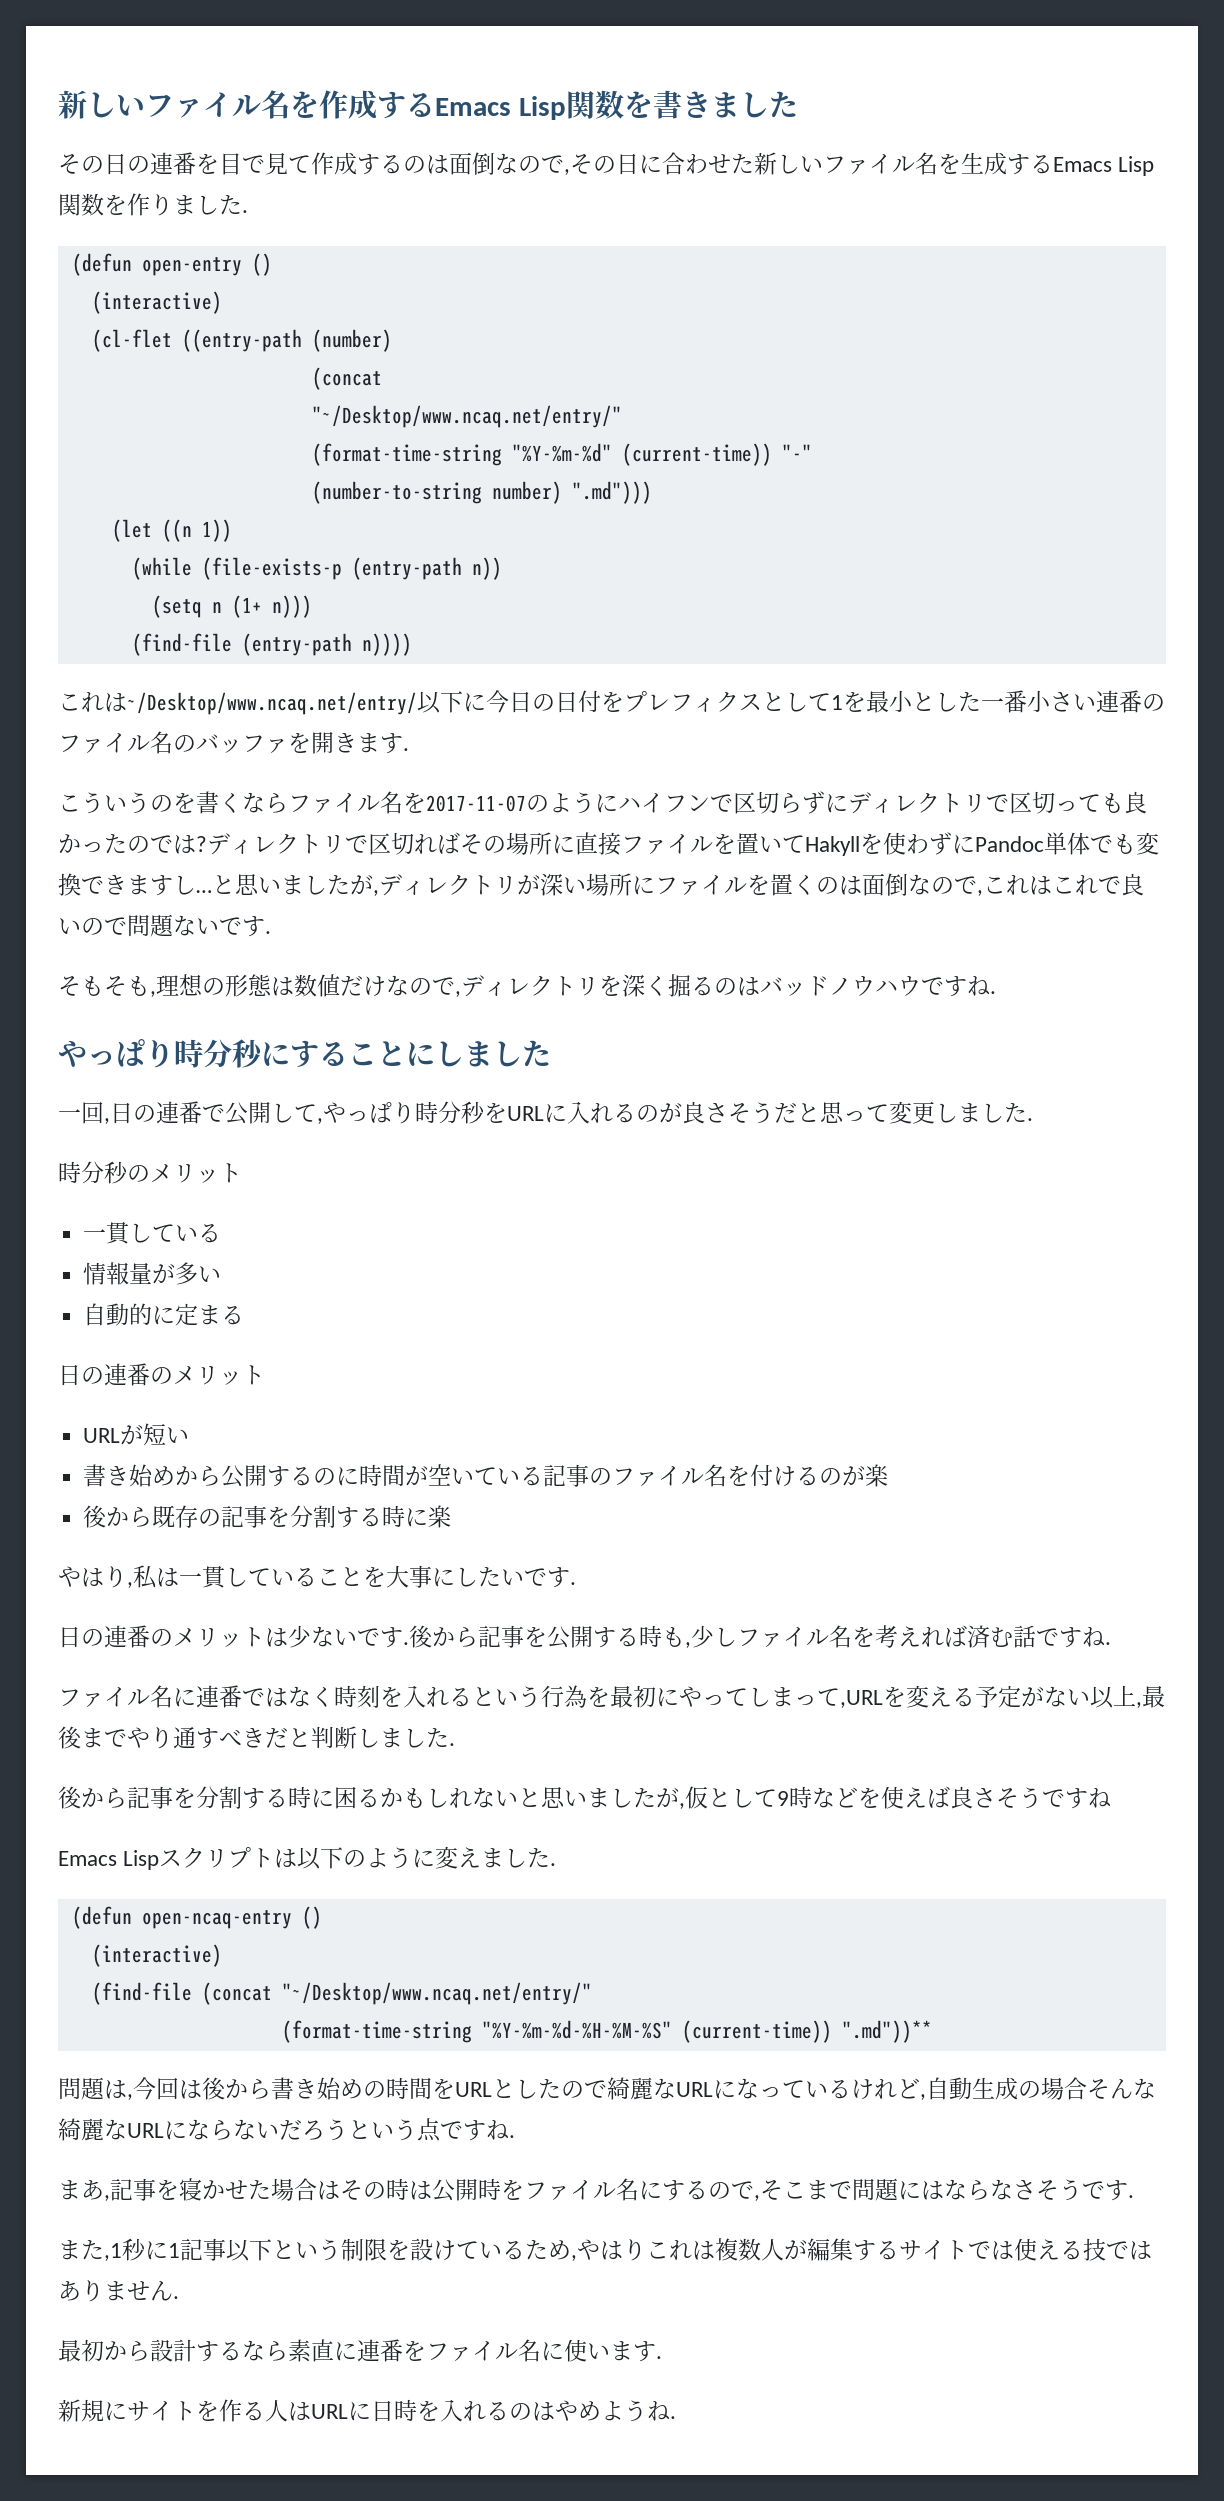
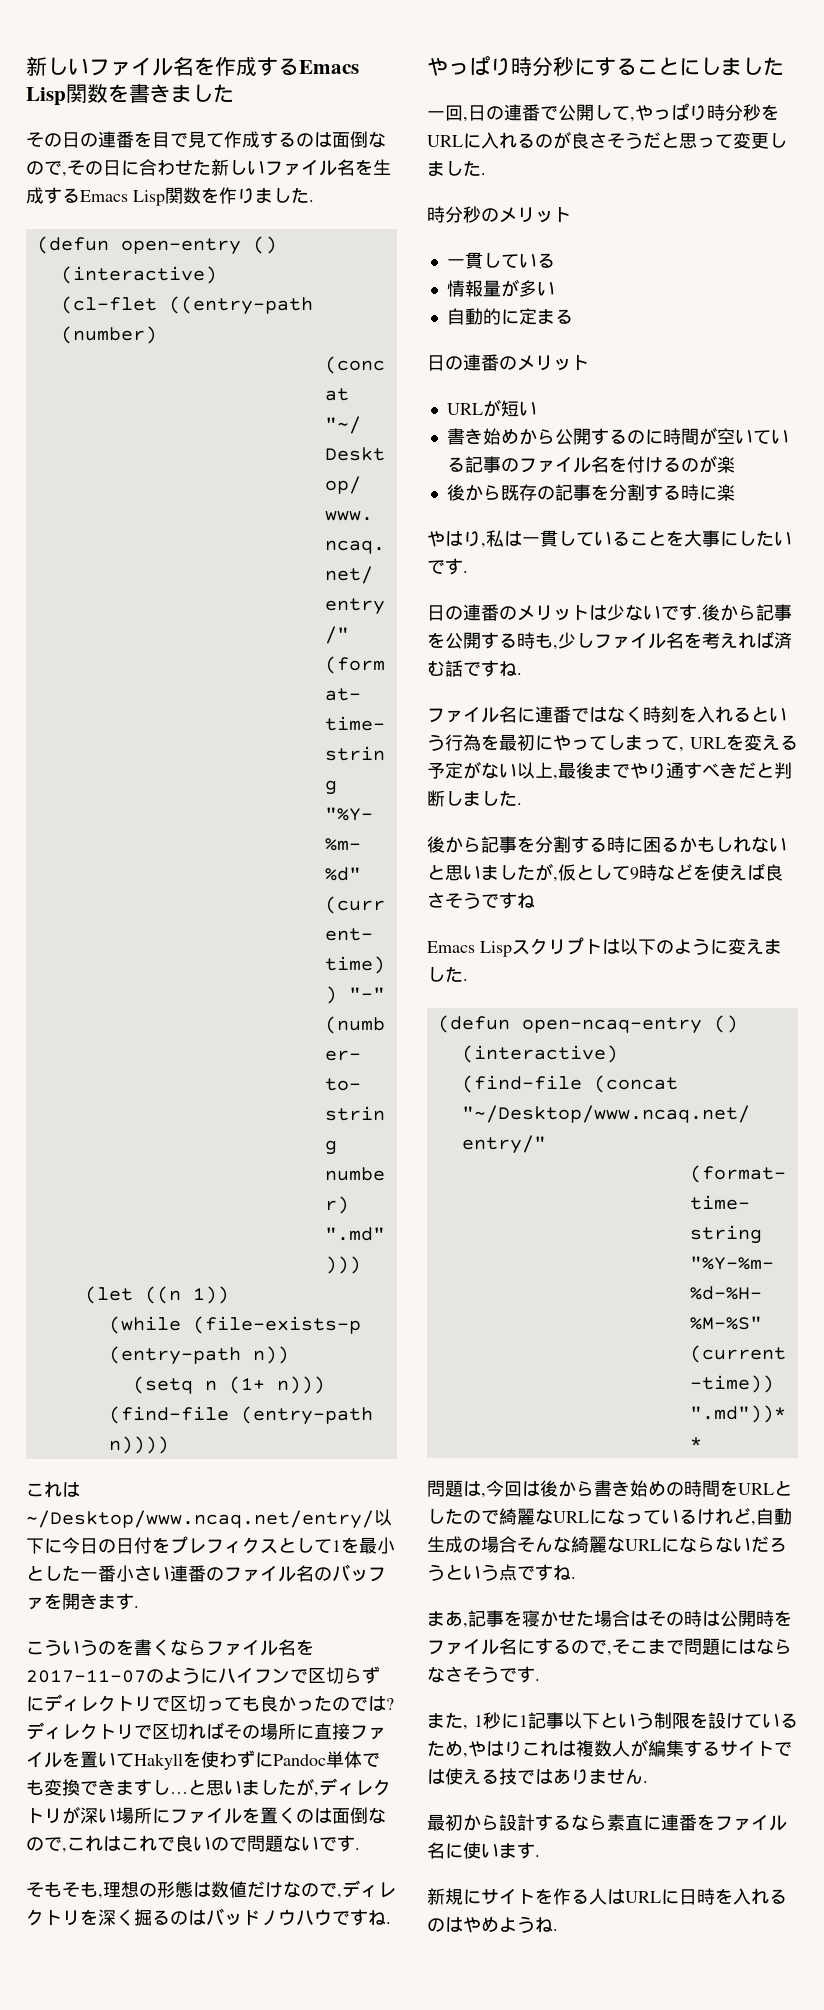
[840,1690,883,1708] ,URL -> [679,737,726,752] , URL
[104,2243,122,2261] ,1 -> [463,1715,483,1730] , 1

